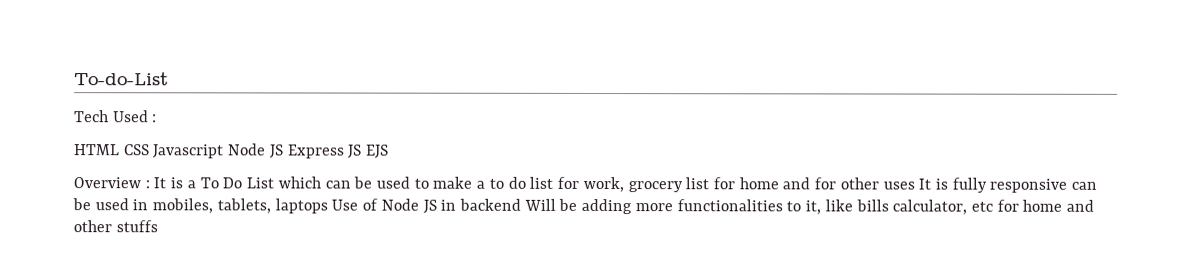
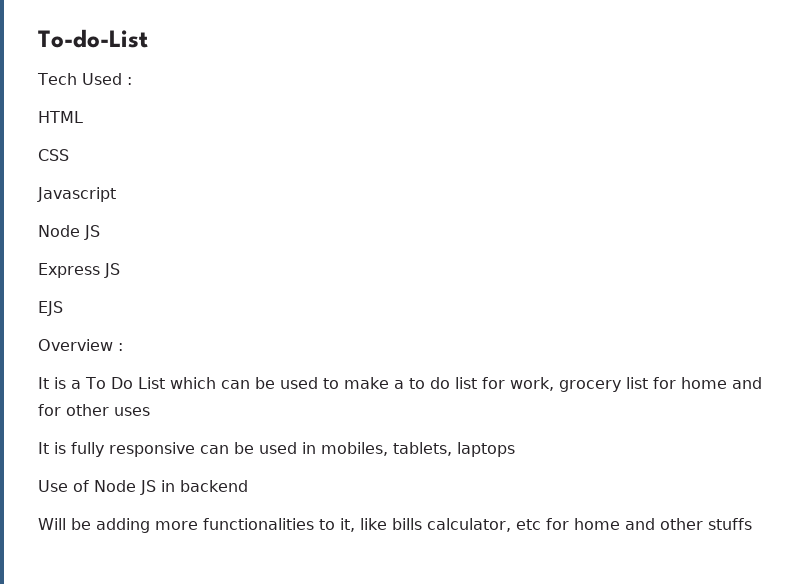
(119, 150) none -> (83, 117) //
(149, 150) none -> (69, 155) //
[227,143,283,159] Node JS -> [38,225,100,240] // Node JS //
(362, 151) none -> (120, 270) //
(150, 184) none -> (123, 347) //
(915, 185) none -> (150, 411) //
(328, 206) none -> (515, 449) //
(521, 204) none -> (248, 486) //

